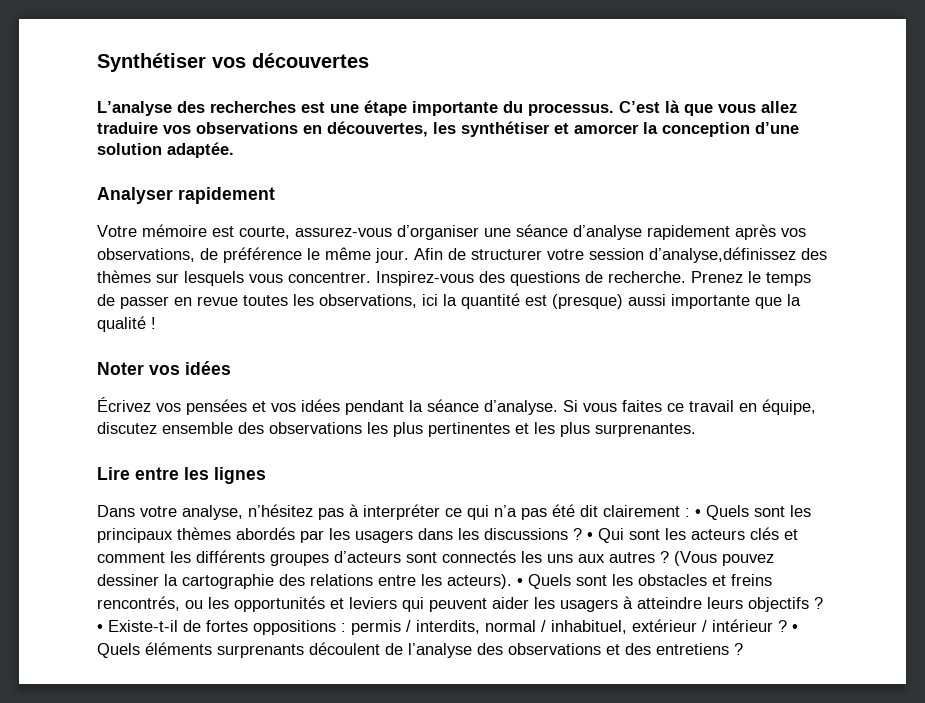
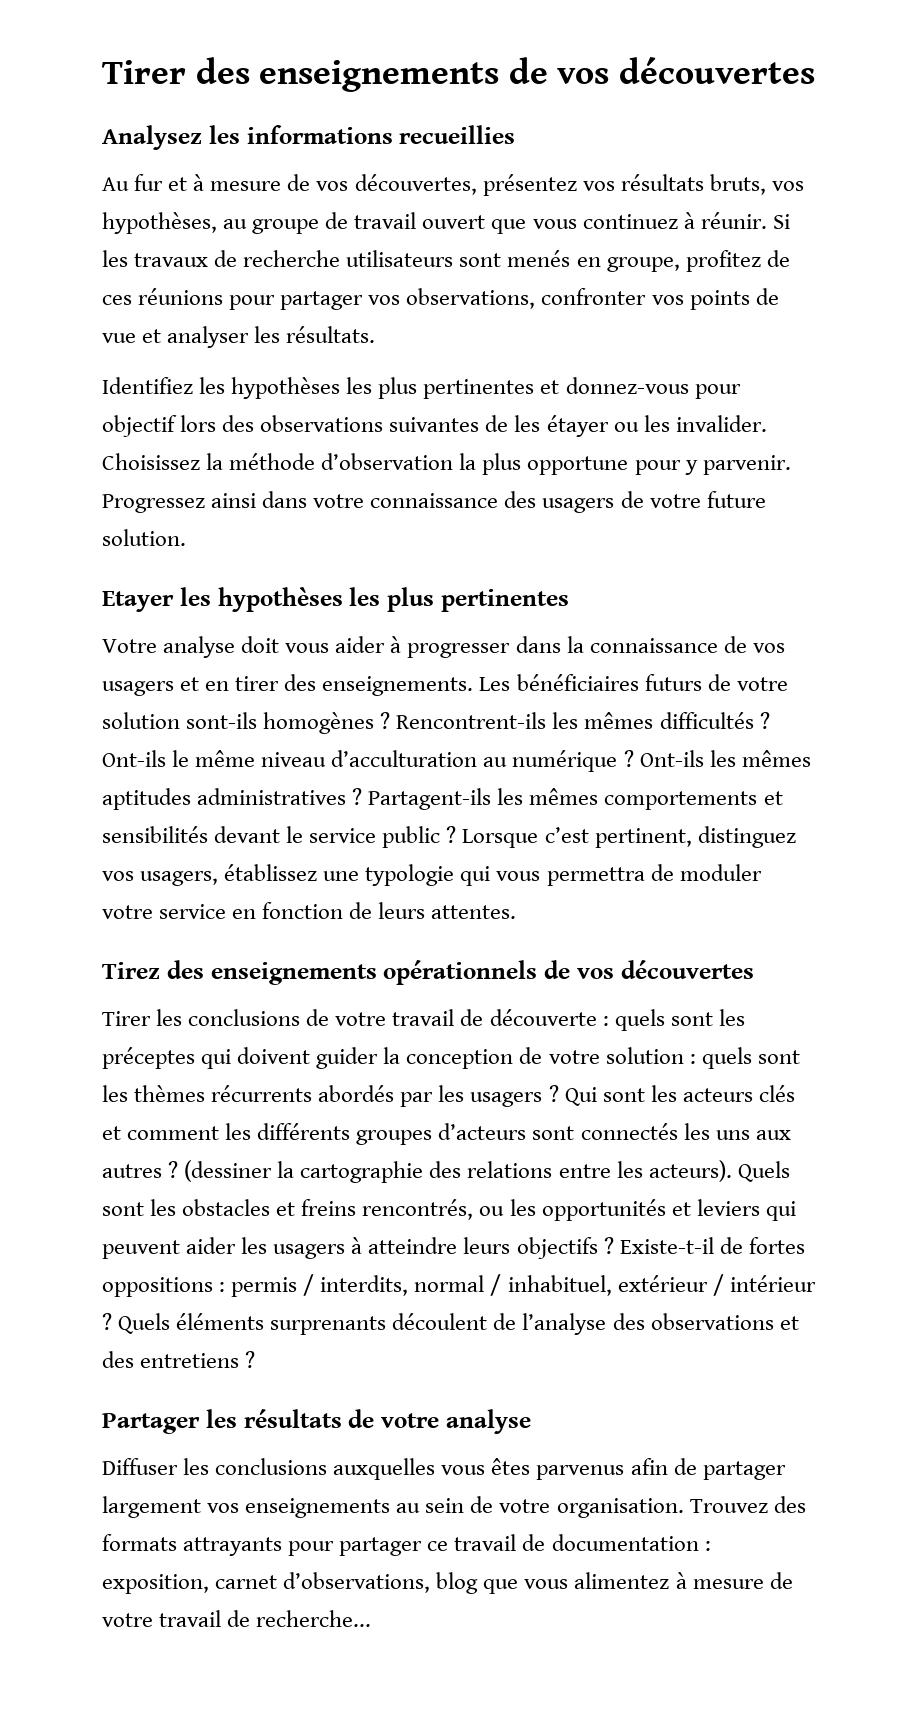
[97,53,369,72] [97,100,797,116] [97,121,799,137] [97,142,234,158] [97,187,275,204] [97,224,806,240] [97,247,827,263] [97,270,811,286] [97,293,801,309] [97,316,156,332] [97,361,231,375] [97,397,816,415] [97,422,696,437] [97,467,266,484] [97,504,811,520] [97,527,593,543] Synthétiser vos découvertes // L’analyse des recherches est une étape importante du processus. C’est là que vous allez traduire vos observations en découvertes, les synthétiser et amorcer la conception d’une solution adaptée. // Analyser rapidement // Votre mémoire est courte, assurez-vous d’organiser une séance d’analyse rapidement après vos observations, de préférence le même jour. Afin de structurer votre session d’analyse,définissez des thèmes sur lesquels vous concentrer. Inspirez-vous des questions de recherche. Prenez le temps de passer en revue toutes les observations, ici la quantité est (presque) aussi importante que la qualité ! // Noter vos idées // Écrivez vos pensées et vos idées pendant la séance d’analyse. Si vous faites ce travail en équipe, discutez ensemble des observations les plus pertinentes et les plus surprenantes. // Lire entre les lignes // Dans votre analyse, n’hésitez pas à interpréter ce qui n’a pas été dit clairement : • Quels sont les principaux thèmes abordés par les usagers dans les discussions ? • -> [102,57,815,92] [102,125,516,150] [102,174,804,196] [102,212,790,234] [102,250,790,272] [102,288,779,310] [102,326,376,348] [102,377,741,399] [102,415,767,437] [102,453,791,475] [102,491,766,513] [102,529,186,546] [102,587,569,612] [102,636,785,658] [102,674,788,696] [102,712,770,734] [102,750,811,772] [102,788,783,810] [102,826,796,848] [102,864,762,886] [102,902,517,919] [102,960,754,985] [102,1009,745,1031] [102,1047,800,1069] [102,1085,559,1107] Tirer des enseignements de vos découvertes // Analysez les informations recueillies // Au fur et à mesure de vos découvertes, présentez vos résultats bruts, vos hypothèses, au groupe de travail ouvert que vous continuez à réunir. Si les travaux de recherche utilisateurs sont menés en groupe, profitez de ces réunions pour partager vos observations, confronter vos points de vue et analyser les résultats. // Identifiez les hypothèses les plus pertinentes et donnez-vous pour objectif lors des observations suivantes de les étayer ou les invalider. Choisissez la méthode d’observation la plus opportune pour y parvenir. Progressez ainsi dans votre connaissance des usagers de votre future solution. // Etayer les hypothèses les plus pertinentes // Votre analyse doit vous aider à progresser dans la connaissance de vos usagers et en tirer des enseignements. Les bénéficiaires futurs de votre solution sont-ils homogènes ? Rencontrent-ils les mêmes difficultés ? Ont-ils le même niveau d’acculturation au numérique ? Ont-ils les mêmes aptitudes administratives ? Partagent-ils les mêmes comportements et sensibilités devant le service public ? Lorsque c’est pertinent, distinguez vos usagers, établissez une typologie qui vous permettra de moduler votre service en fonction de leurs attentes. // Tirez des enseignements opérationnels de vos découvertes // Tirer les conclusions de votre travail de découverte : quels sont les préceptes qui doivent guider la conception de votre solution : quels sont les thèmes récurrents abordés par les usagers ?
[674,551,774,566] [97,574,159,586] (Vous pouvez dessiner -> [184,1160,273,1182] (dessiner
[517,578,523,586] • -> (732, 1171) none
[97,624,103,632] • -> (614, 1245) none
[792,624,798,632] • -> (112, 1321) none
(743, 649) none -> [102,1409,531,1434] [102,1458,786,1480] [102,1496,806,1518] [102,1534,711,1556] [102,1572,793,1594] [102,1610,372,1627] // Partager les résultats de votre analyse // Diffuser les conclusions auxquelles vous êtes parvenus afin de partager largement vos enseignements au sein de votre organisation. Trouvez des formats attrayants pour partager ce travail de documentation : exposition, carnet d’observations, blog que vous alimentez à mesure de votre travail de recherche...

